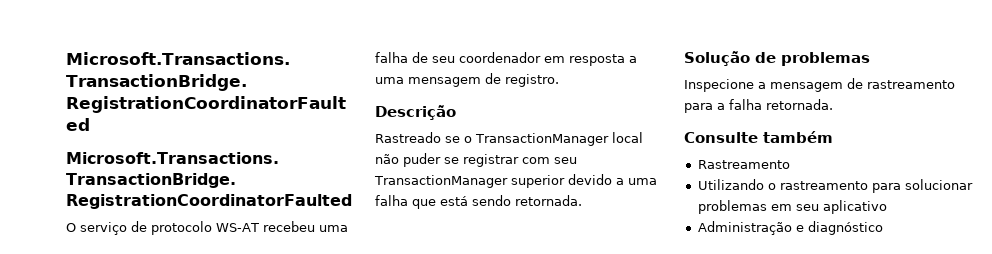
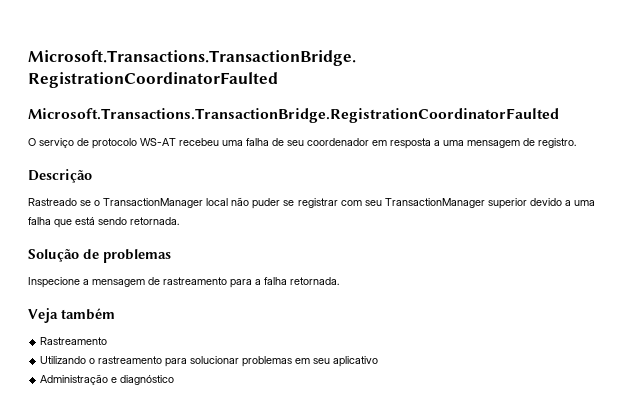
[684,132,758,143] Consulte -> [28,308,58,323] Veja

